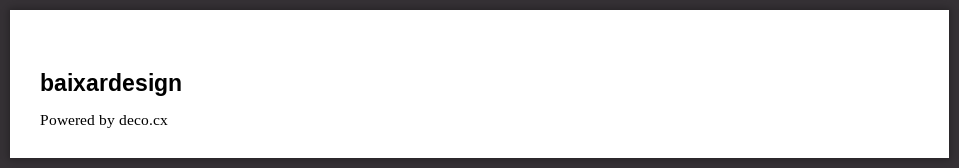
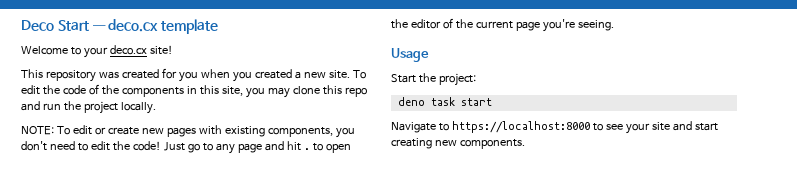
[40,73,182,96] [40,115,169,128] baixardesign // Powered by deco.cx -> [21,19,219,34] [21,45,173,58] [21,68,366,82] [21,84,367,98] [21,101,156,114] [21,125,355,138] [21,141,351,154] [391,18,614,32] [391,48,429,62] [391,73,476,86] [397,97,492,106] [391,121,718,134] [391,138,525,149] Deco Start — deco.cx template // Welcome to your deco.cx site! // This repository was created for you when you created a new site. To edit the code of the components in this site, you may clone this repo and run the project locally. // NOTE: To edit or create new pages with existing components, you don't need to edit the code! Just go to any page and hit . to open the editor of the current page you're seeing. // Usage // Start the project: // deno task start // Navigate to https://localhost:8000 to see your site and start creating new components.

